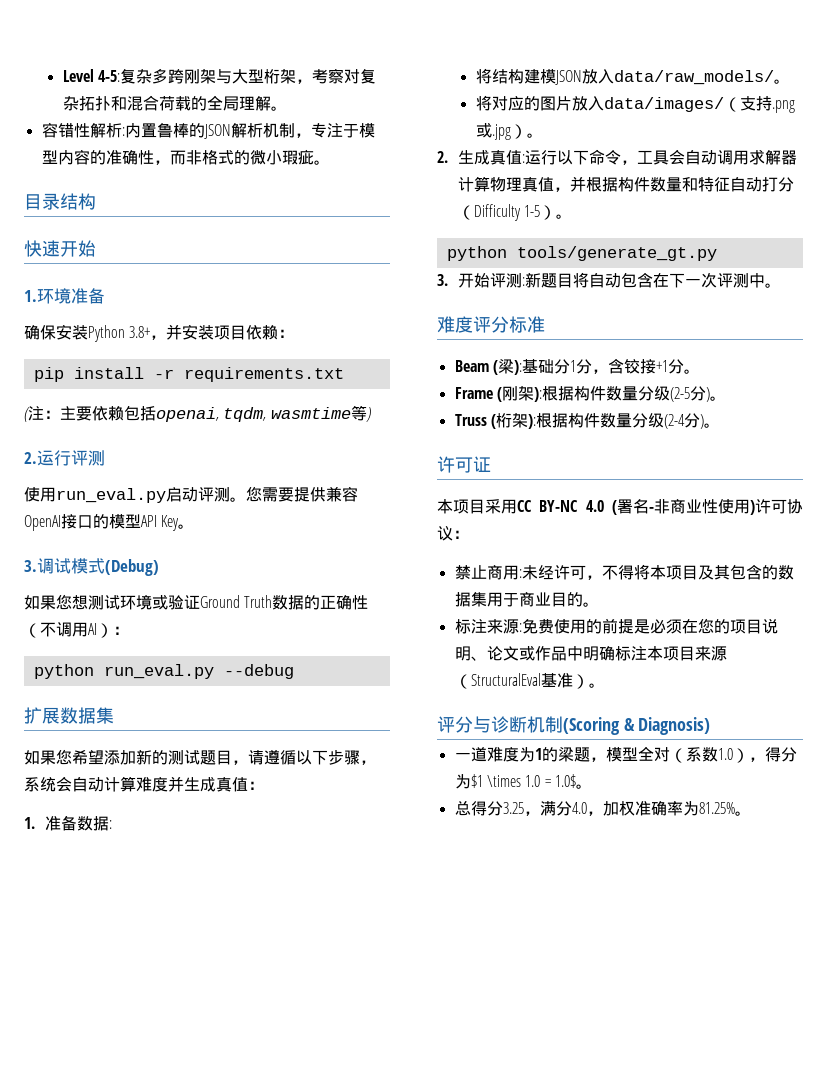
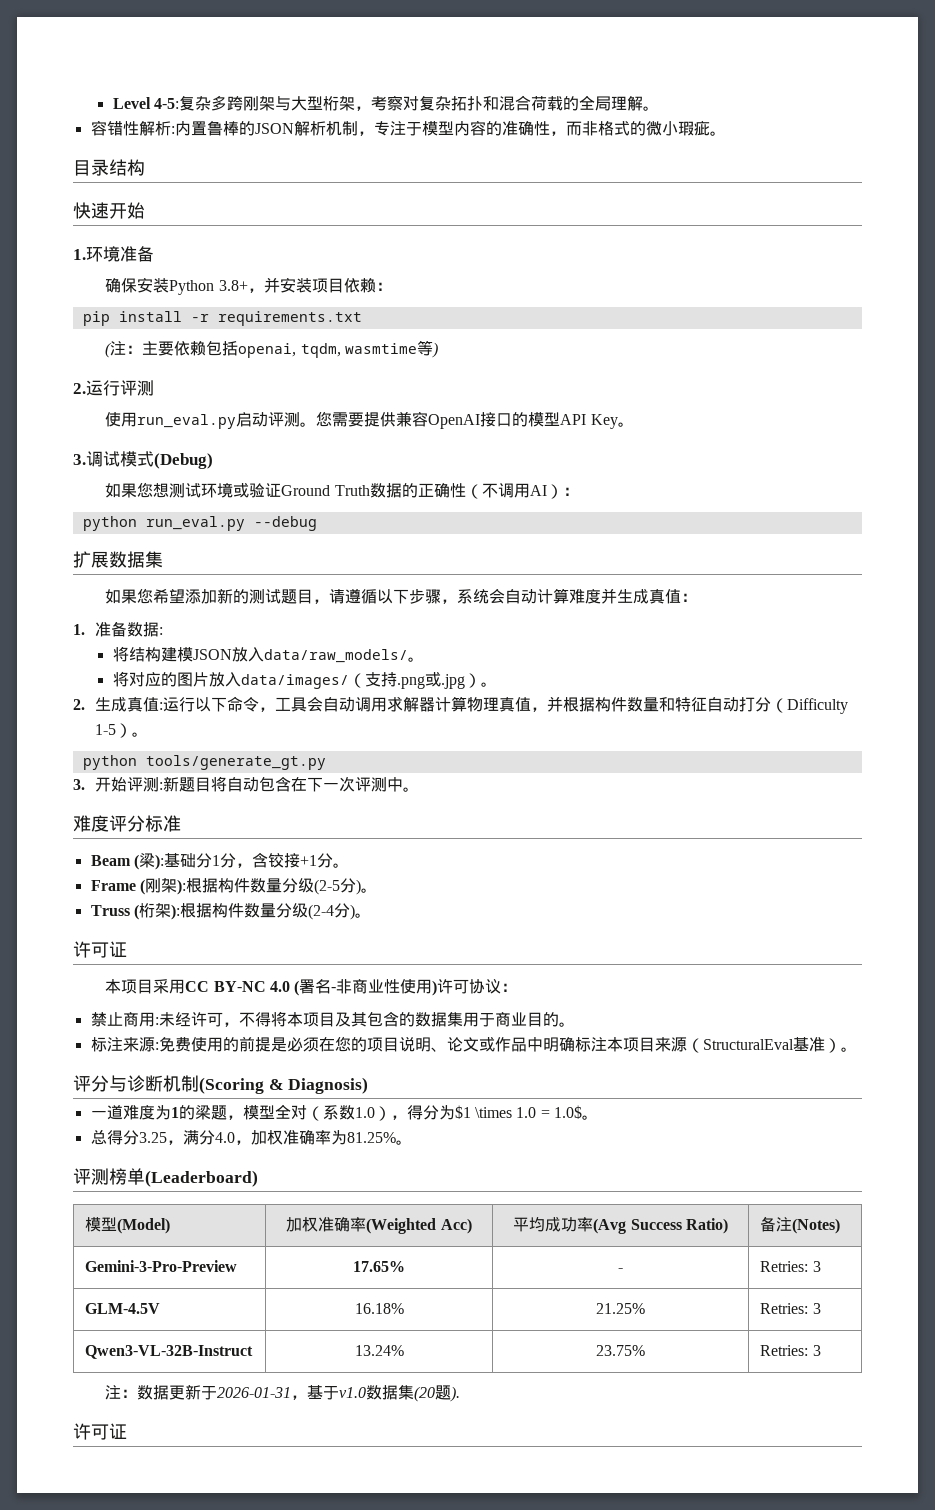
(751, 813) none -> [73,1168,258,1187] [85,1217,171,1234] [286,1217,472,1234] [513,1217,728,1234] [760,1216,841,1234] [85,1260,238,1272] [353,1261,405,1272] [618,1268,623,1272] [760,1261,821,1272] [85,1303,161,1314] [354,1303,404,1314] [596,1303,645,1314] [760,1303,821,1314] [85,1345,254,1359] [354,1345,404,1356] [596,1345,645,1356] [760,1345,821,1356] [105,1384,461,1402] [73,1423,127,1440] // 评测榜单(Leaderboard) // 模型(Model) | 加权准确率(Weighted Acc) | 平均成功率(Avg Success Ratio) | 备注(Notes) // Gemini-3-Pro-Preview | 17.65% | - | Retries: 3 // GLM-4.5V | 16.18% | 21.25% | Retries: 3 // Qwen3-VL-32B-Instruct | 13.24% | 23.75% | Retries: 3 // 注：数据更新于2026-01-31，基于v1.0数据集(20题). // 许可证

